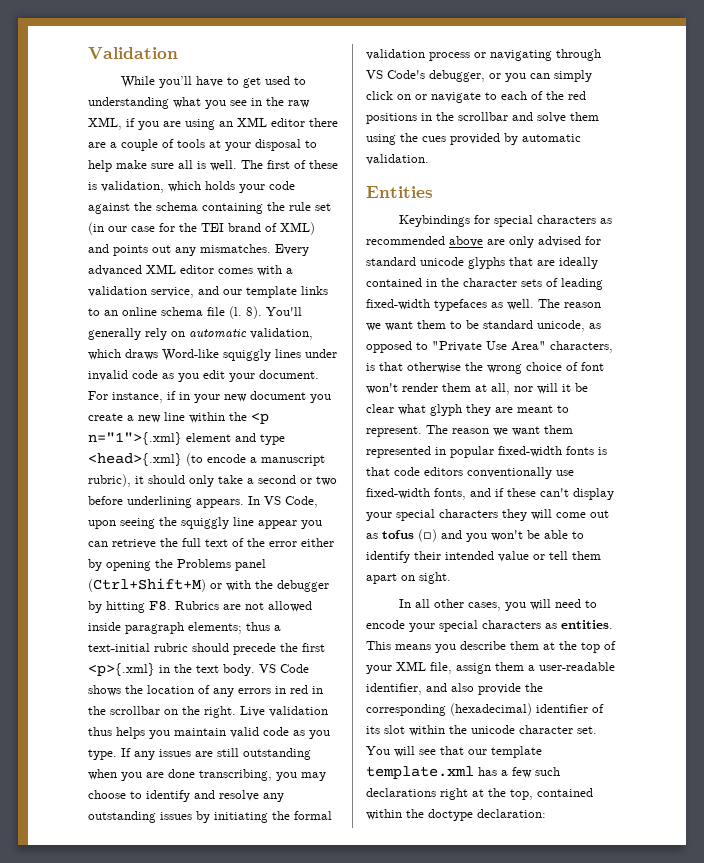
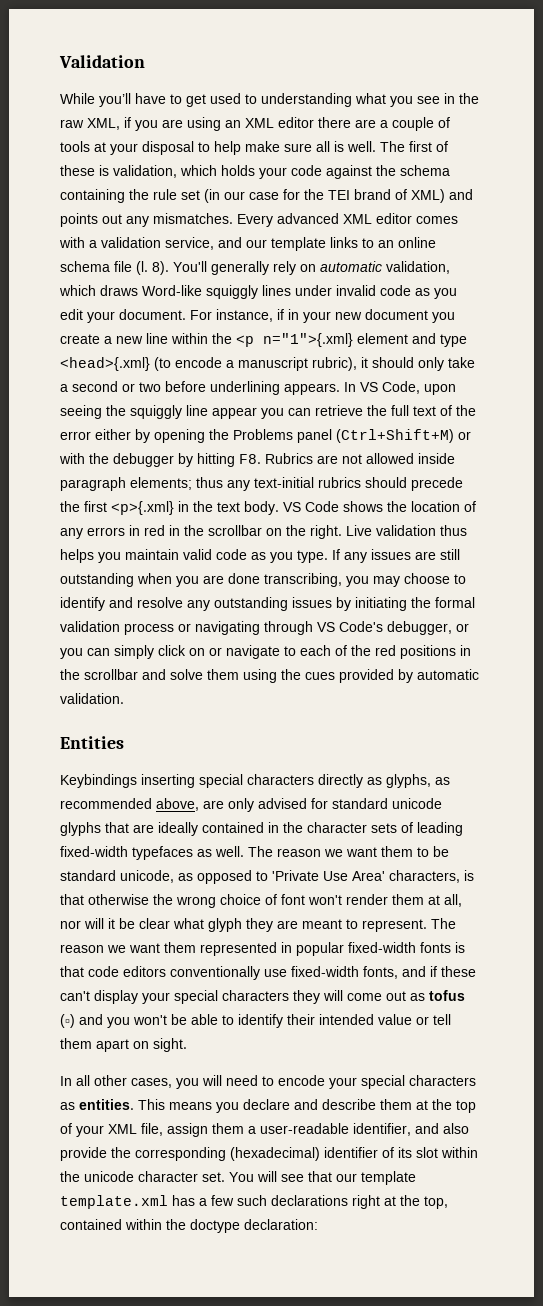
[274,625,281,631] [88,643,188,652] a text-initial rubric -> [227,477,361,491] any text-initial rubrics
[474,215,597,227] for special characters -> [141,774,431,788] inserting special characters directly as glyphs,
[449,236,483,247] above -> [156,798,199,811] above,
[432,341,546,352] "Private Use Area" -> [272,870,385,881] 'Private Use Area'
(456, 648) none -> [243,1099,318,1110] declare and

